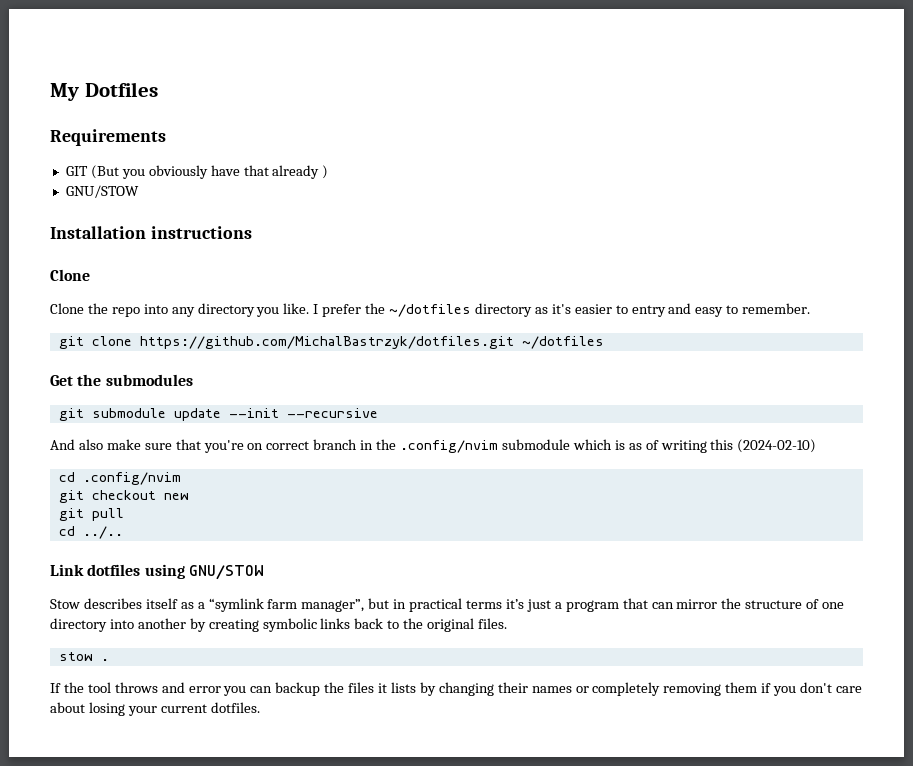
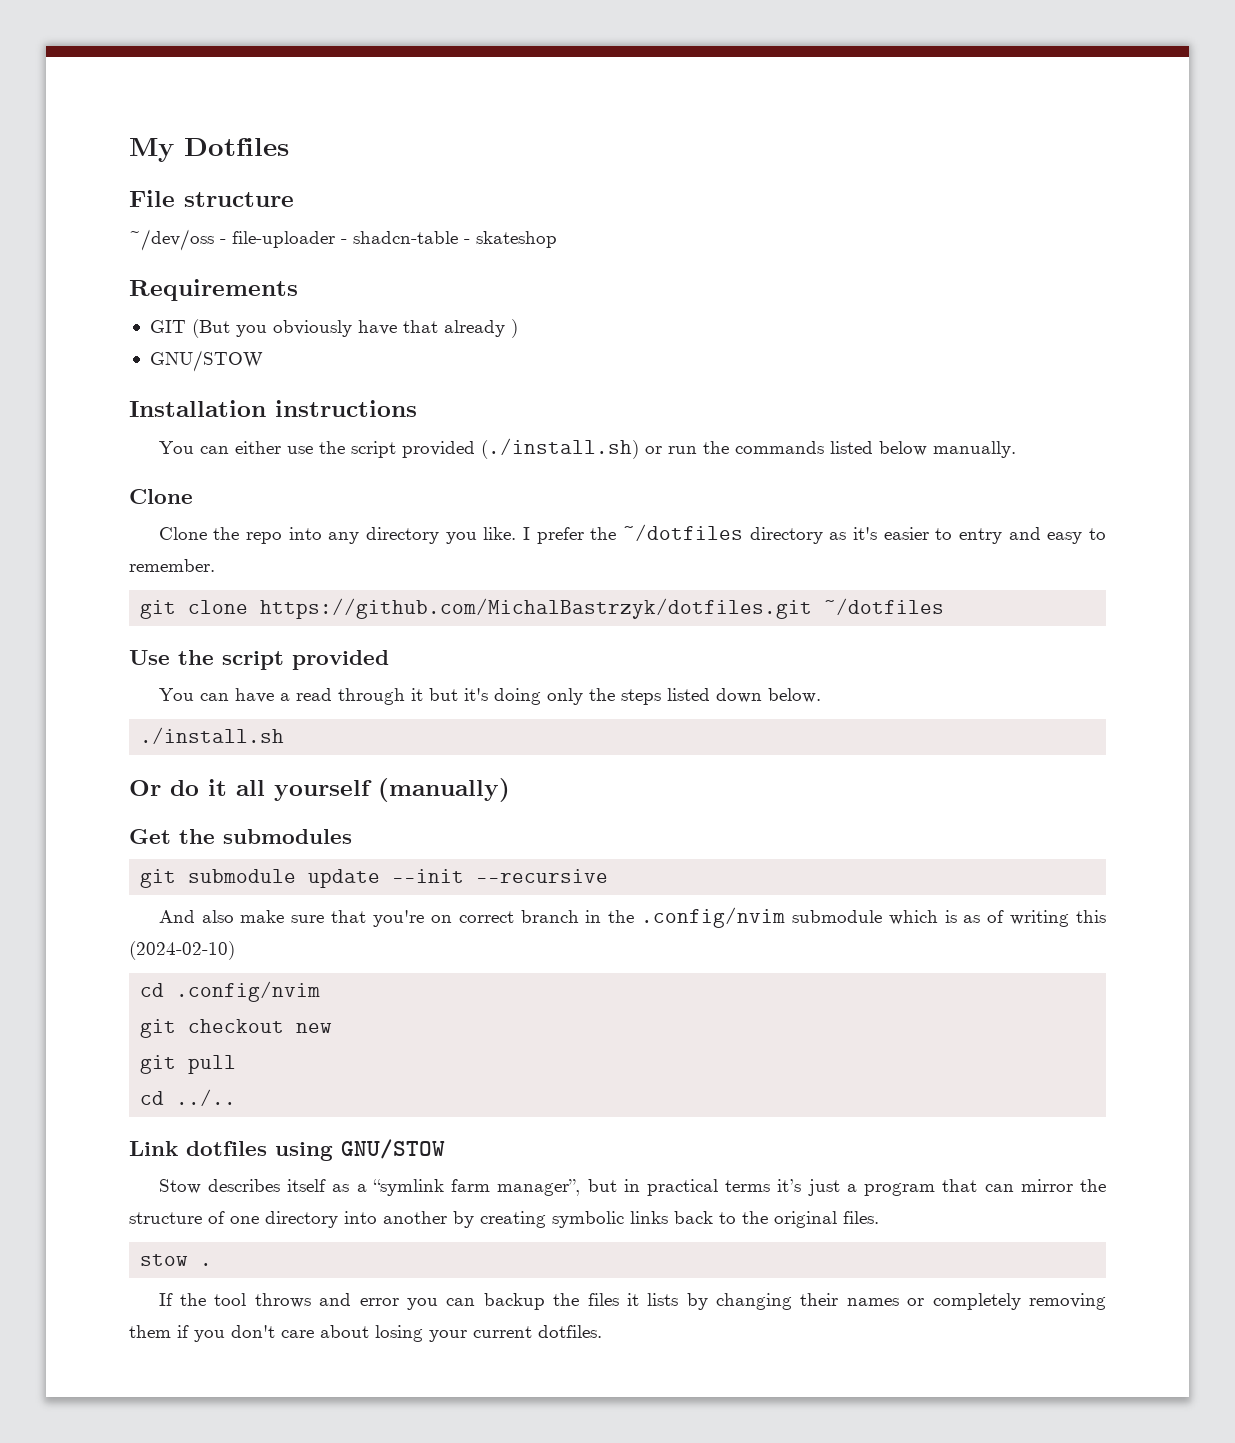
(158, 89) none -> [129,190,294,207] [129,229,557,251] // File structure // ~/dev/oss - file-uploader - shadcn-table - skateshop
(252, 232) none -> [158,438,1016,459] // You can either use the script provided (./install.sh) or run the commands listed below manually.
(604, 342) none -> [129,650,389,670] [158,688,821,705] [140,727,285,744] [129,778,510,802] // Use the script provided // You can have a read through it but it's doing only the steps listed down below. // ./install.sh // Or do it all yourself (manually)

